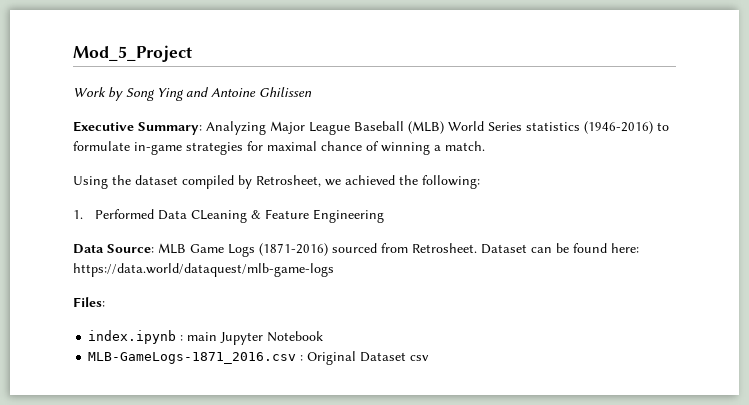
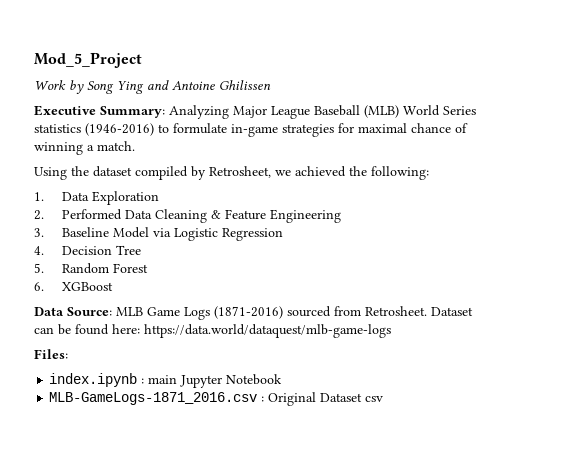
(83, 214) none -> [61,191,159,205] [34,210,44,220] Data Exploration // 2.
[190,210,247,223] CLeaning -> [154,209,207,223] Cleaning
(384, 216) none -> [34,227,283,241] [34,245,141,255] [34,263,148,274] [34,282,113,291] // 3. Baseline Model via Logistic Regression // 4. Decision Tree // 5. Random Forest // 6. XGBoost

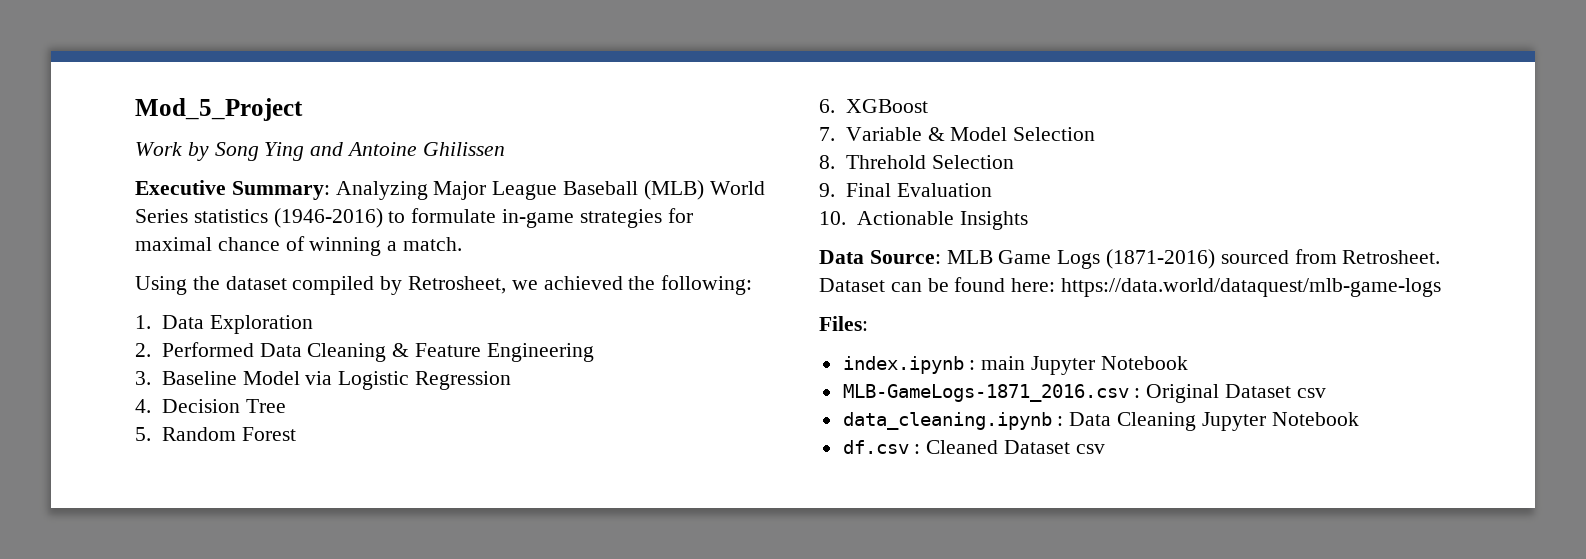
(113, 286) none -> [819,127,1096,141] [819,155,1014,169] [819,183,992,197] [819,211,1028,230] // 7. Variable & Model Selection // 8. Threhold Selection // 9. Final Evaluation // 10. Actionable Insights
(384, 399) none -> [842,412,1359,431] [842,440,1105,454] // data_cleaning.ipynb : Data Cleaning Jupyter Notebook // df.csv : Cleaned Dataset csv

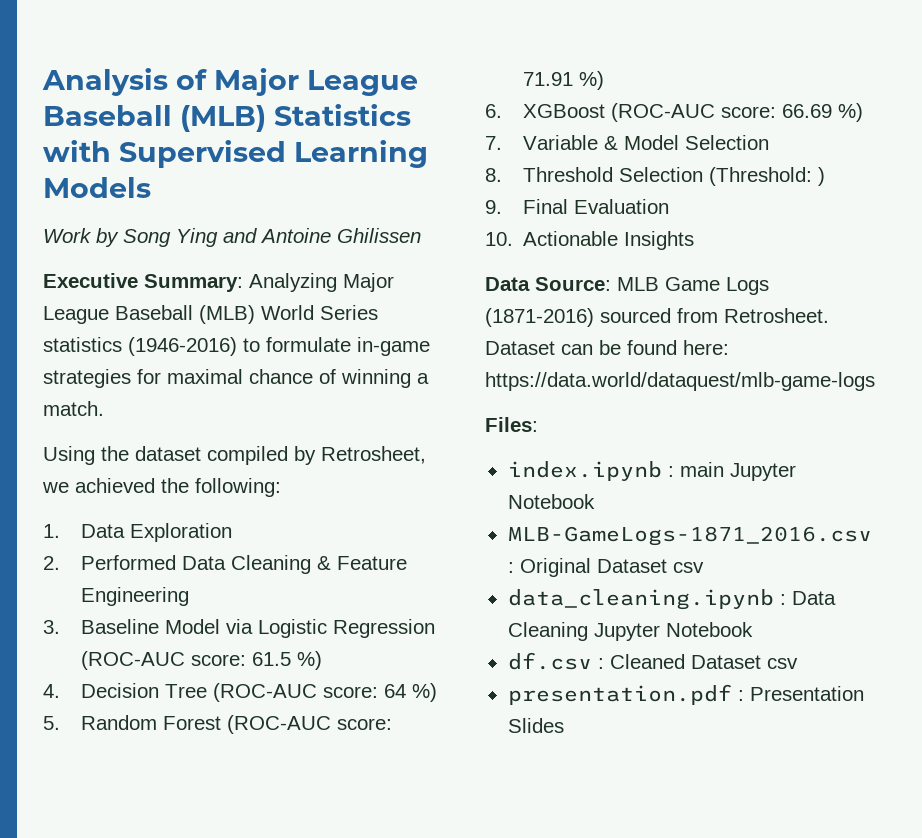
[135,98,303,121] Mod_5_Project -> [42,68,418,96] [43,104,411,132] [43,140,428,168] [43,177,151,198] Analysis of Major League Baseball (MLB) Statistics with Supervised Learning Models
(511, 380) none -> [80,651,322,670] (ROC-AUC score: 61.5 %)
(286, 406) none -> [212,683,437,702] (ROC-AUC score: 64 %)
[819,99,928,113] // 6. XGBoost -> [226,715,392,734] [522,71,604,90] [485,103,863,122] (ROC-AUC score: 71.91 %) // 6. XGBoost (ROC-AUC score: 66.69 %)
[845,155,1014,169] Threhold Selection -> [522,167,825,186] Threshold Selection (Threshold: )
(1105, 449) none -> [507,684,864,705] [507,718,564,733] // presentation.pdf : Presentation Slides

